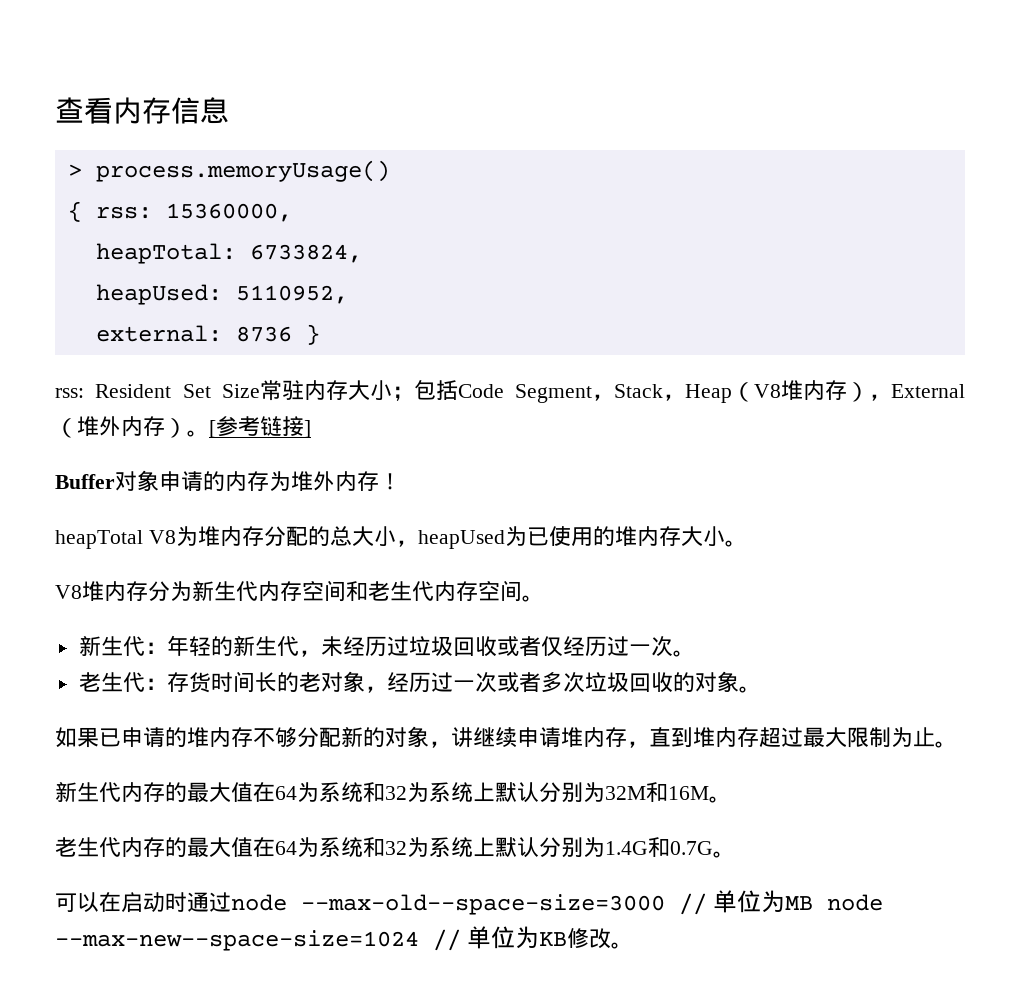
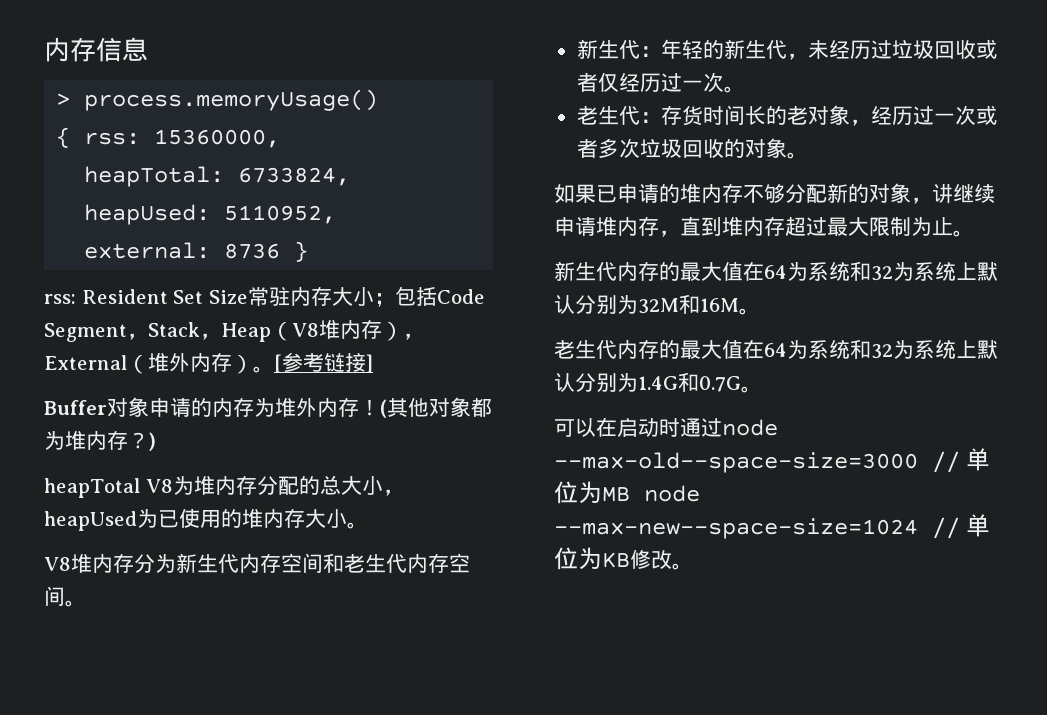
[55,97,113,124] 查看 -> (44, 49) none
(401, 481) none -> [380,397,492,418] [44,430,156,451] (其他对象都为堆内存？)

